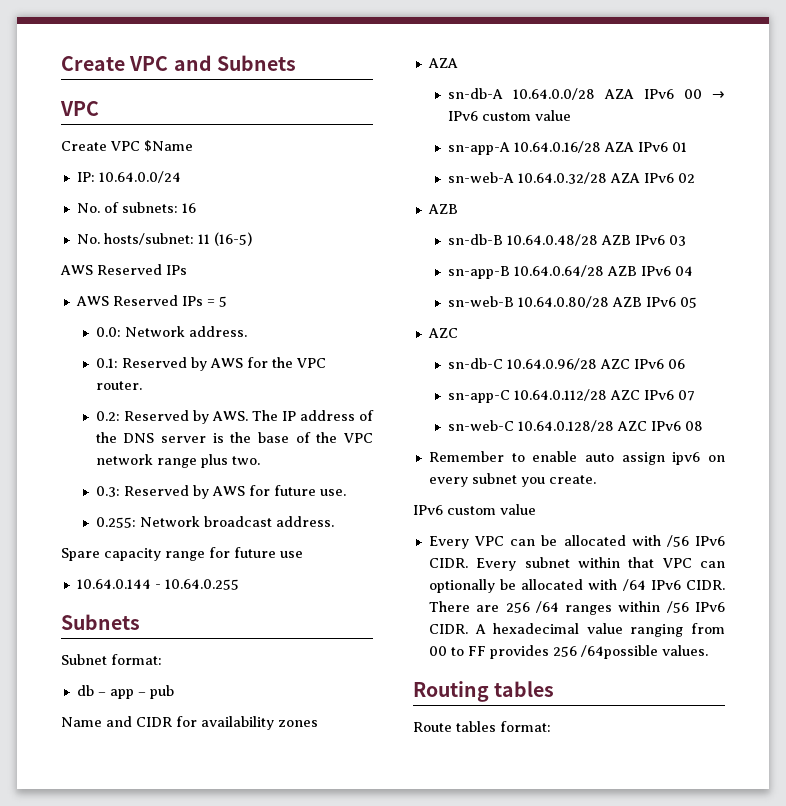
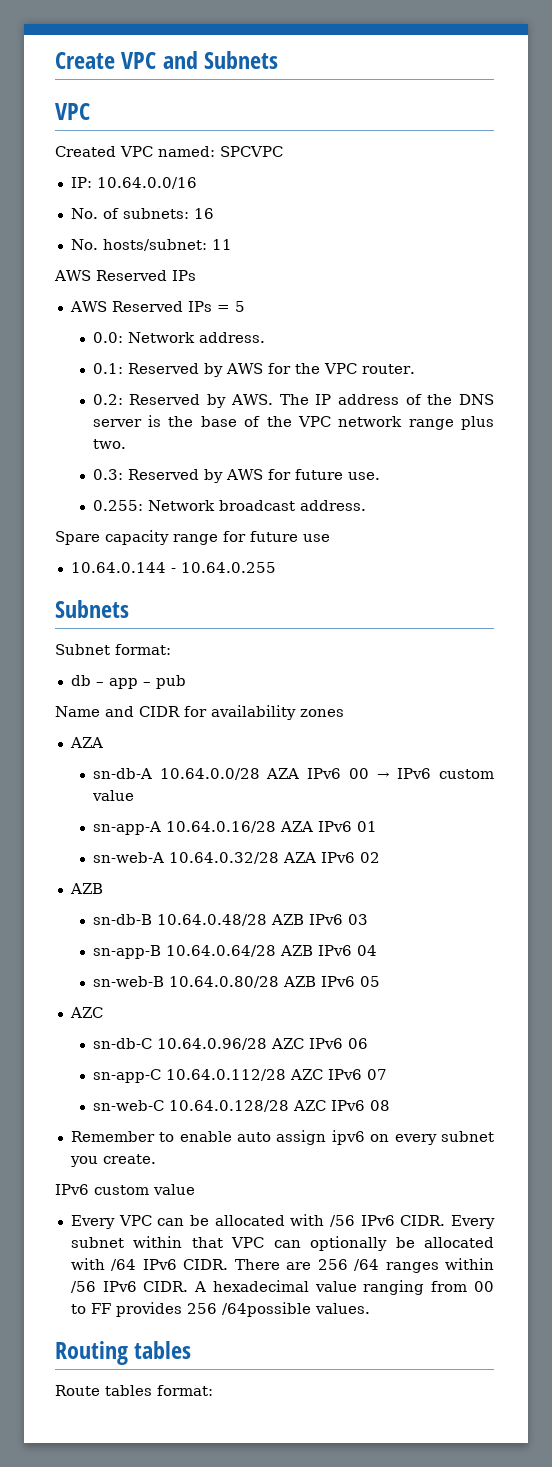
[61,140,193,152] Create VPC $Name -> [55,146,283,157] Created VPC named: SPCVPC
[98,171,181,183] 10.64.0.0/24 -> [96,177,197,189] 10.64.0.0/16
[213,232,252,246] (16-5) -> (232, 244) none

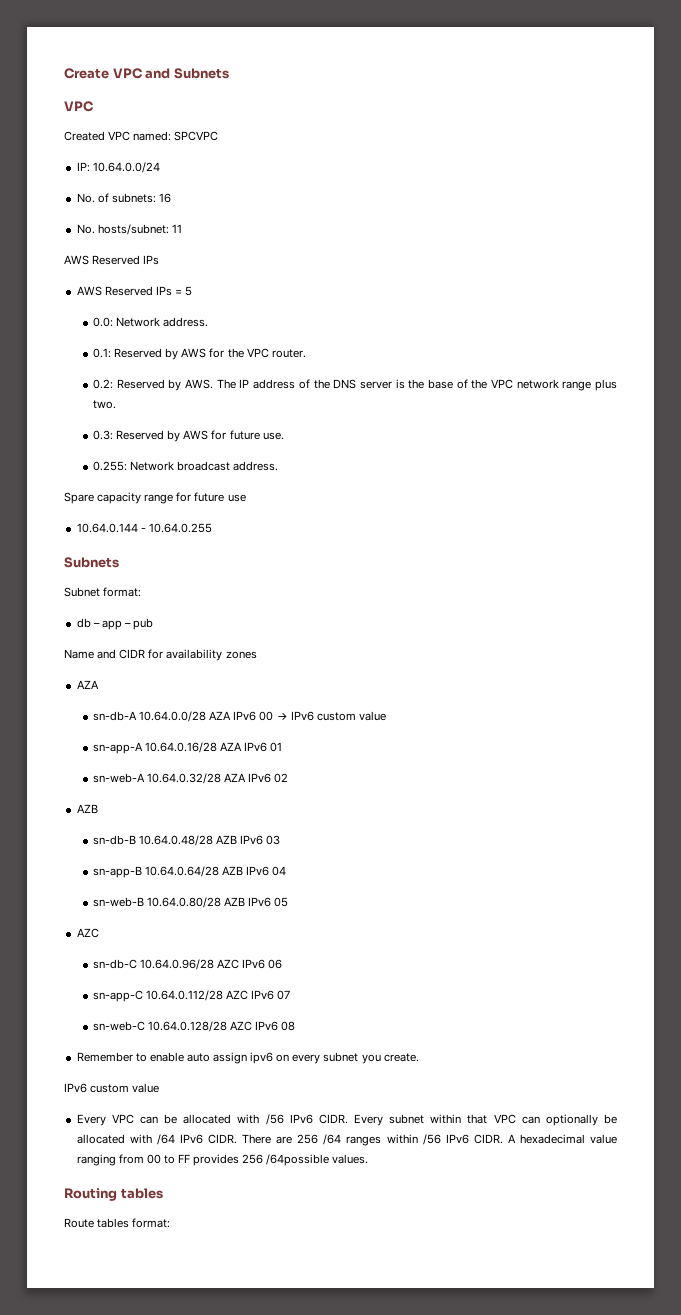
[96,177,197,189] 10.64.0.0/16 -> [92,162,160,173] 10.64.0.0/24

